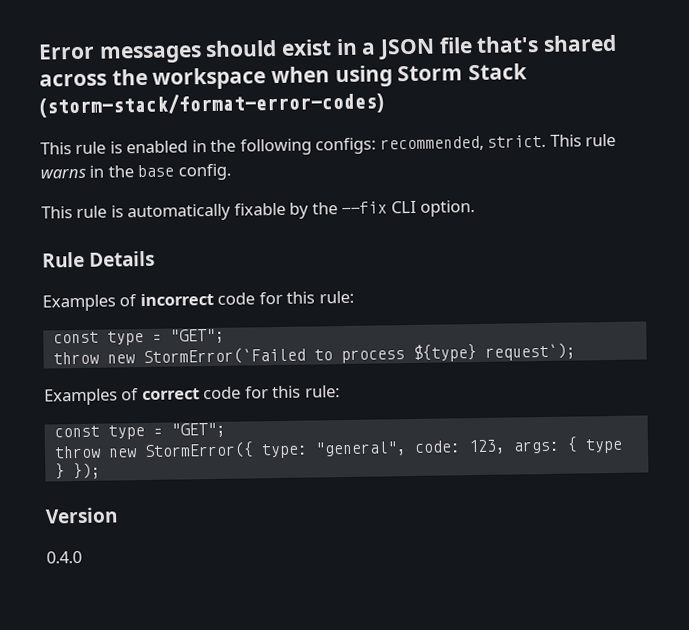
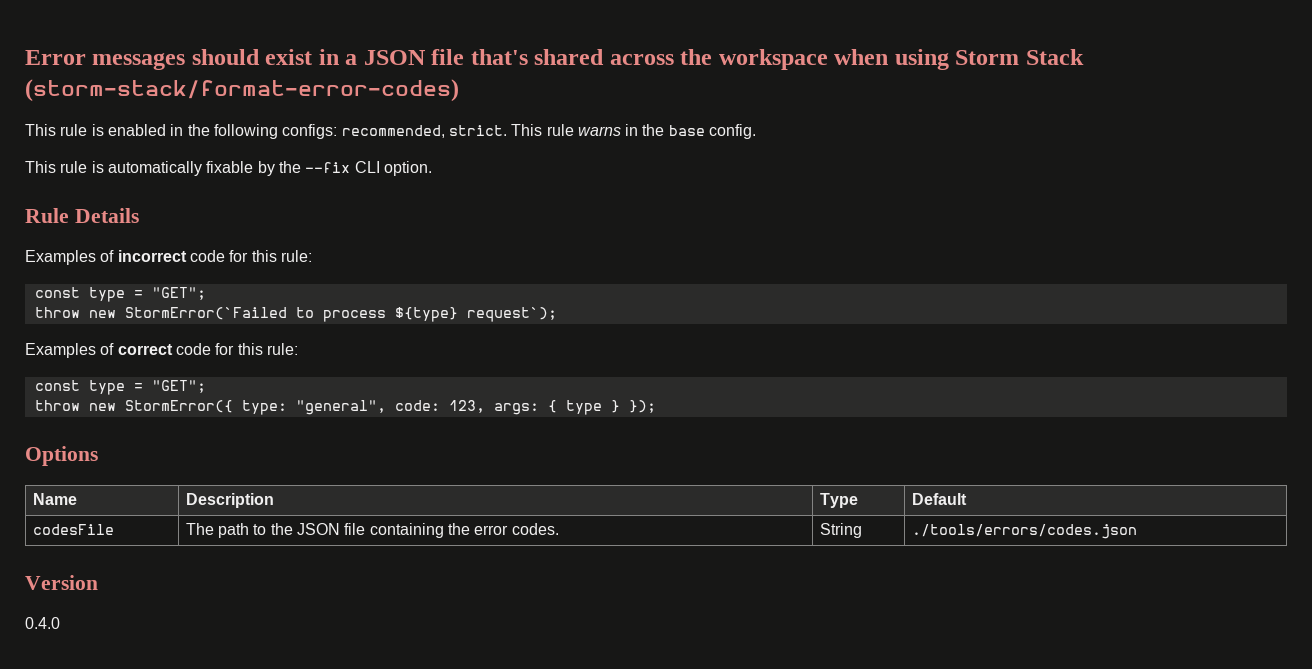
(101, 471) none -> [25,446,98,466] [32,493,77,505] [185,493,274,508] [819,493,858,508] [911,493,967,505] [32,524,114,535] [185,523,559,538] [819,523,862,538] [911,524,1137,539] // Options // Name | Description | Type | Default // codesFile | The path to the JSON file containing the error codes. | String | ./tools/errors/codes.json

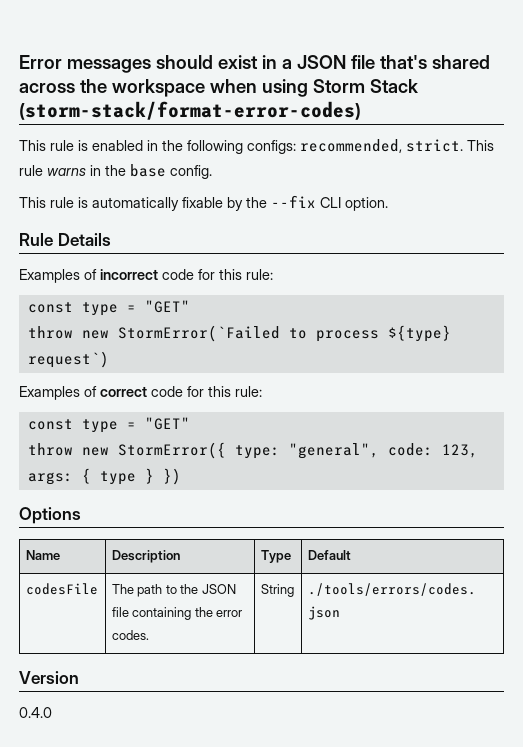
[151,287,206,300] "GET"; -> [144,300,190,313] "GET"
[466,307,557,322] request`); -> [27,351,109,368] request`)
[151,380,206,393] "GET"; -> [144,417,190,430] "GET"
[628,400,656,413] }); -> [162,468,181,485] })

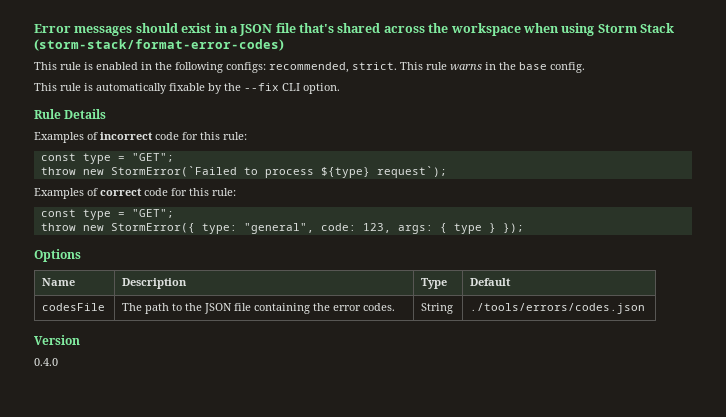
[144,300,190,313] "GET" -> [131,153,174,162] "GET";
[27,351,109,368] request`) -> [376,166,447,178] request`);
[144,417,190,430] "GET" -> [131,209,174,218] "GET";
[162,468,181,485] }) -> [502,223,524,233] });

